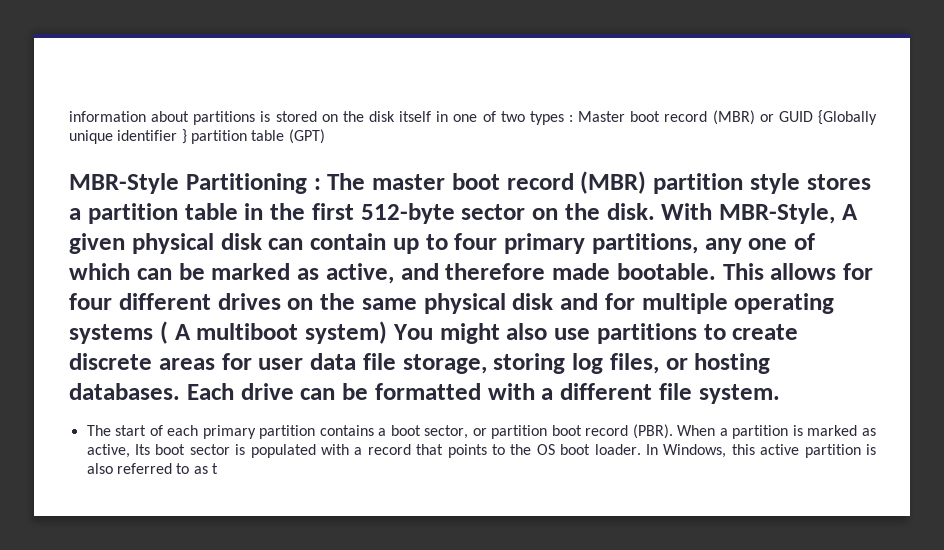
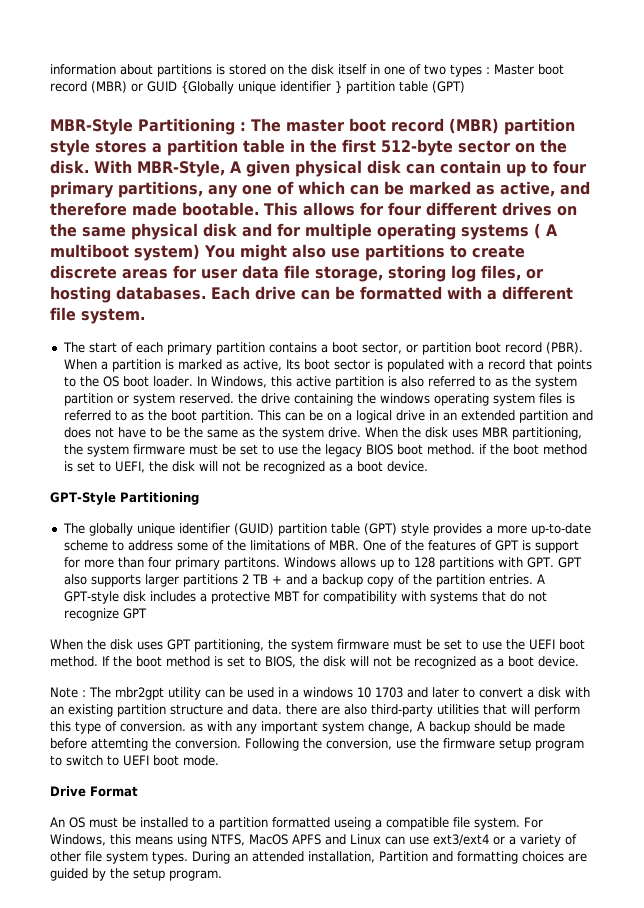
[211,463,218,474] t -> [511,376,577,389] [63,393,575,406] [63,410,593,423] [63,427,582,440] [63,444,587,457] [63,461,428,474] [50,492,199,505] [62,523,591,536] [63,540,579,553] [63,557,582,570] [63,574,545,587] [63,591,547,604] [63,608,147,621] [50,639,585,652] [50,656,579,669] [50,687,590,700] [50,704,580,717] [50,721,565,734] [50,738,584,751] [50,755,219,766] [50,786,138,797] [50,817,543,830] [50,834,577,847] [50,851,587,864] [50,868,222,881] the system partition or system reserved. the drive containing the windows operating system files is referred to as the boot partition. This can be on a logical drive in an extended partition and does not have to be the same as the system drive. When the disk uses MBR partitioning, the system firmware must be set to use the legacy BIOS boot method. if the boot method is set to UEFI, the disk will not be recognized as a boot device. // GPT-Style Partitioning // The globally unique identifier (GUID) partition table (GPT) style provides a more up-to-date scheme to address some of the limitations of MBR. One of the features of GPT is support for more than four primary partitons. Windows allows up to 128 partitions with GPT. GPT also supports larger partitions 2 TB + and a backup copy of the partition entries. A GPT-style disk includes a protective MBT for compatibility with systems that do not recognize GPT // When the disk uses GPT partitioning, the system firmware must be set to use the UEFI boot method. If the boot method is set to BIOS, the disk will not be recognized as a boot device. // Note : The mbr2gpt utility can be used in a windows 10 1703 and later to convert a disk with an existing partition structure and data. there are also third-party utilities that will perform this type of conversion. as with any important system change, A backup should be made before attemting the conversion. Following the conversion, use the firmware setup program to switch to UEFI boot mode. // Drive Format // An OS must be installed to a partition formatted useing a compatible file system. For Windows, this means using NTFS, MacOS APFS and Linux can use ext3/ext4 or a variety of other file system types. During an attended installation, Partition and formatting choices are guided by the setup program.

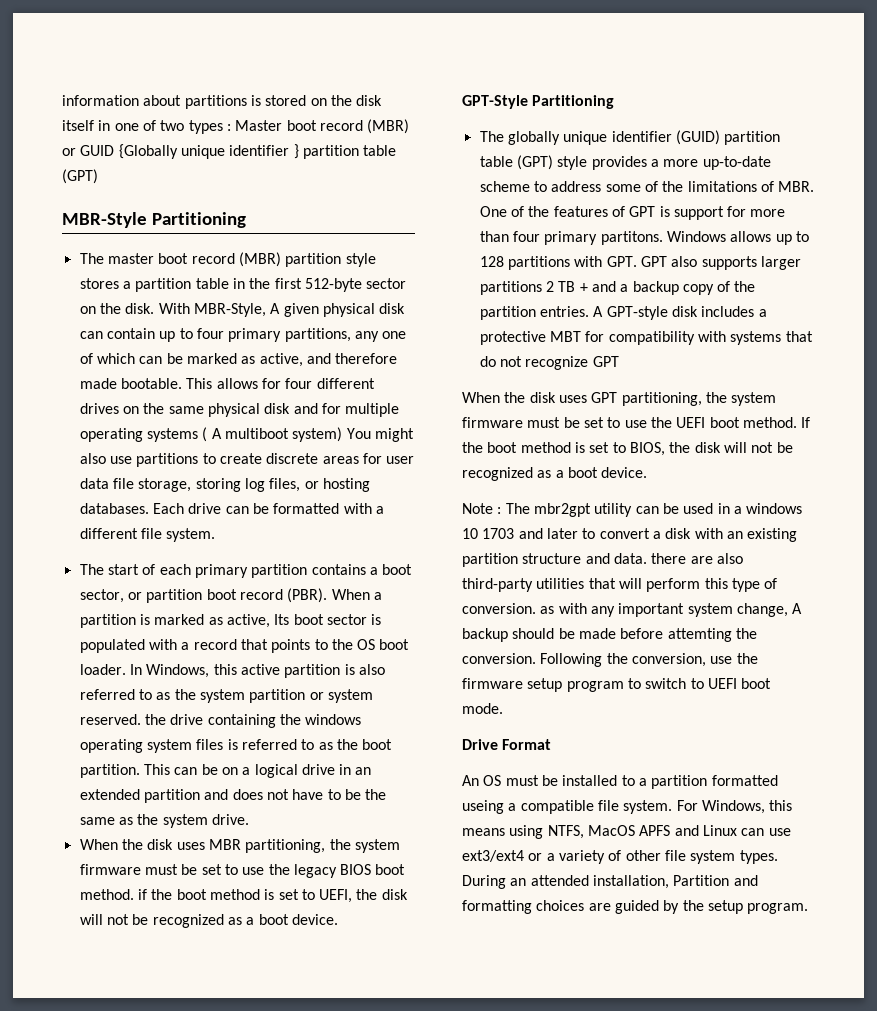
[240,122,246,131] : -> (246, 220) //
(361, 432) none -> (249, 819) //

